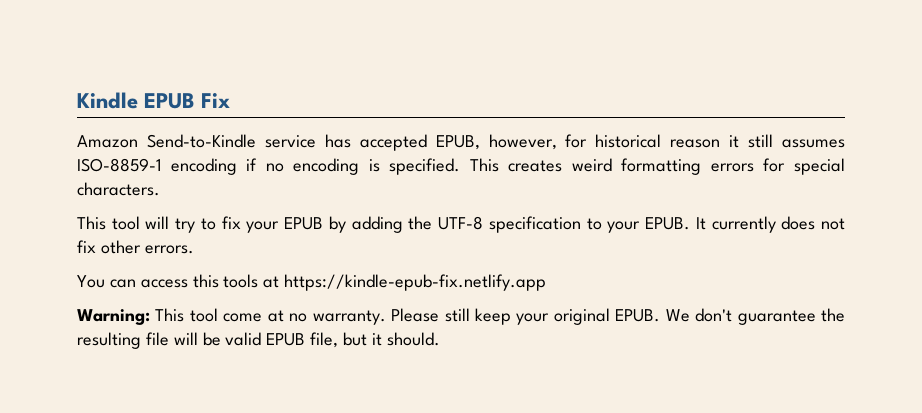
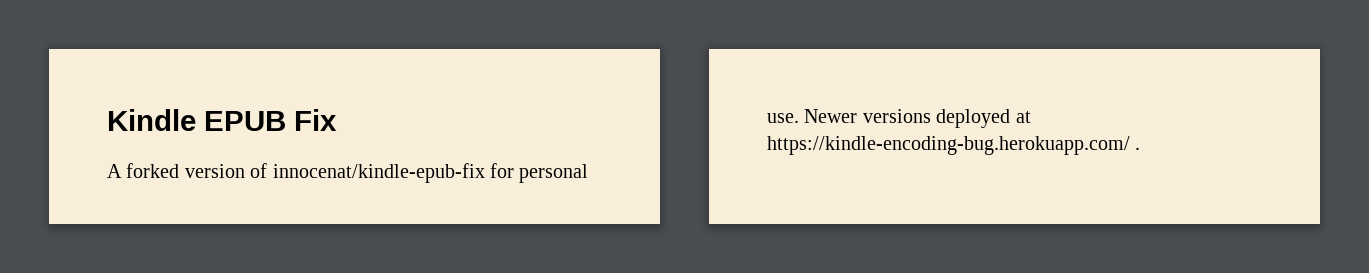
[77,134,845,151] [77,158,846,175] [77,182,160,196] [77,216,845,233] [77,240,194,254] [77,274,547,291] [77,308,845,325] [77,332,440,349] Amazon Send-to-Kindle service has accepted EPUB, however, for historical reason it still assumes ISO-8859-1 encoding if no encoding is specified. This creates weird formatting errors for special characters. // This tool will try to fix your EPUB by adding the UTF-8 specification to your EPUB. It currently does not fix other errors. // You can access this tools at https://kindle-epub-fix.netlify.app // Warning: This tool come at no warranty. Please still keep your original EPUB. We don't guarantee the resulting file will be valid EPUB file, but it should. -> [107,163,589,183] [767,109,1031,128] [767,136,1141,155] A forked version of innocenat/kindle-epub-fix for personal use. Newer versions deployed at https://kindle-encoding-bug.herokuapp.com/ .

